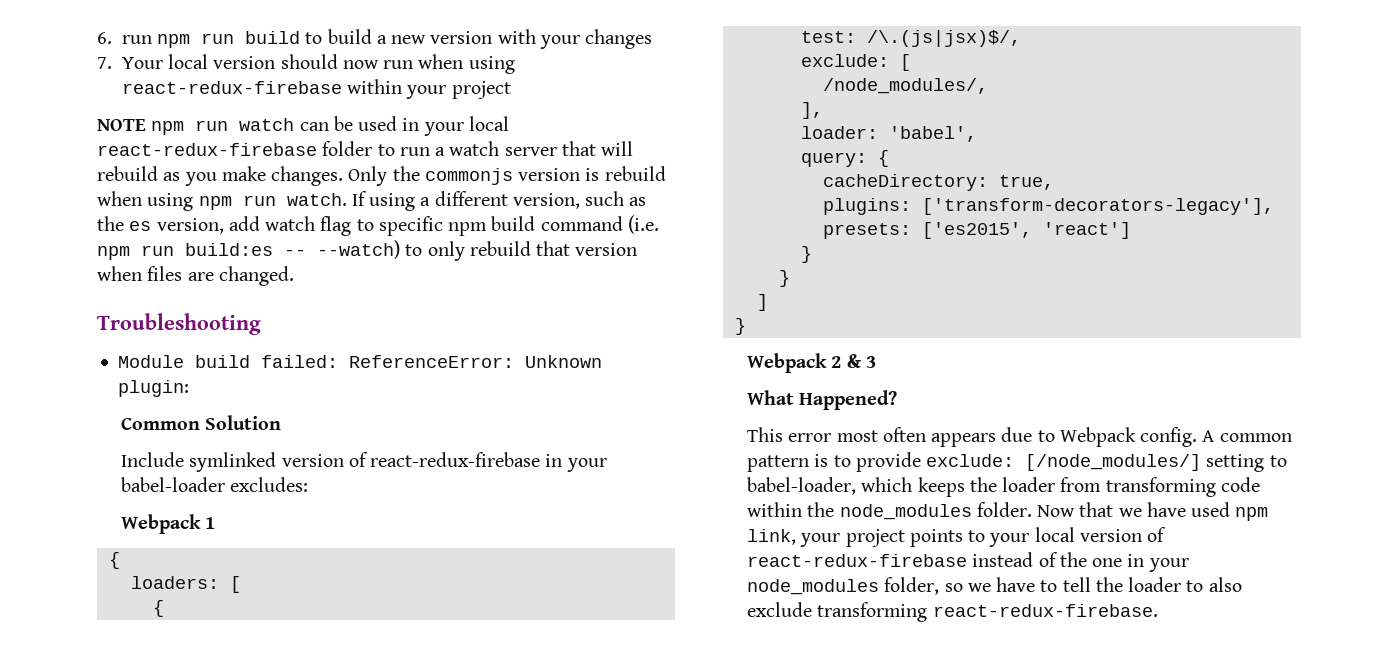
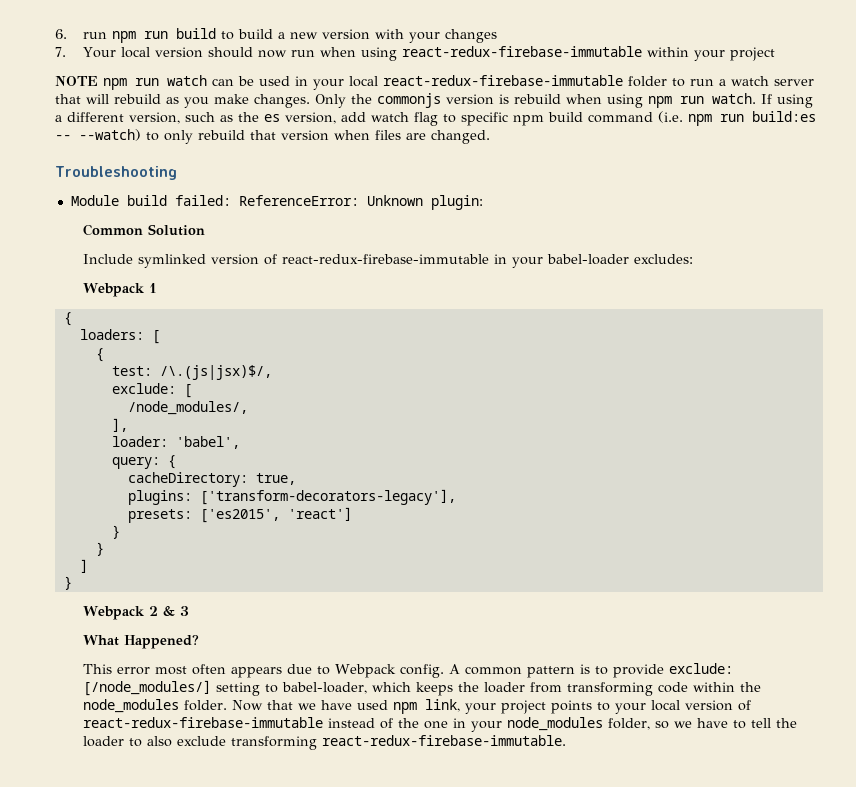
[121,81,342,94] react-redux-firebase -> [401,46,642,57] react-redux-firebase-immutable
[97,143,317,156] react-redux-firebase -> [383,75,623,86] react-redux-firebase-immutable
[370,452,541,467] react-redux-firebase -> [281,254,489,264] react-redux-firebase-immutable
[747,554,968,567] react-redux-firebase -> [82,717,323,728] react-redux-firebase-immutable
[932,604,1158,617] react-redux-firebase. -> [321,735,566,746] react-redux-firebase-immutable.

